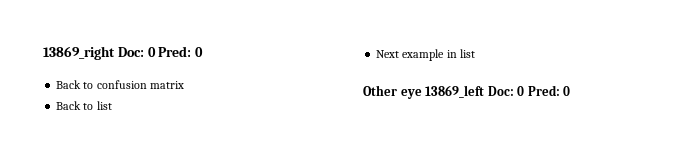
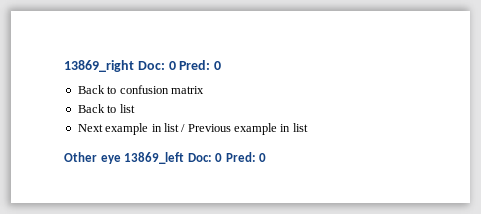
(475, 53) none -> [181,123,308,135] / Previous example in list

